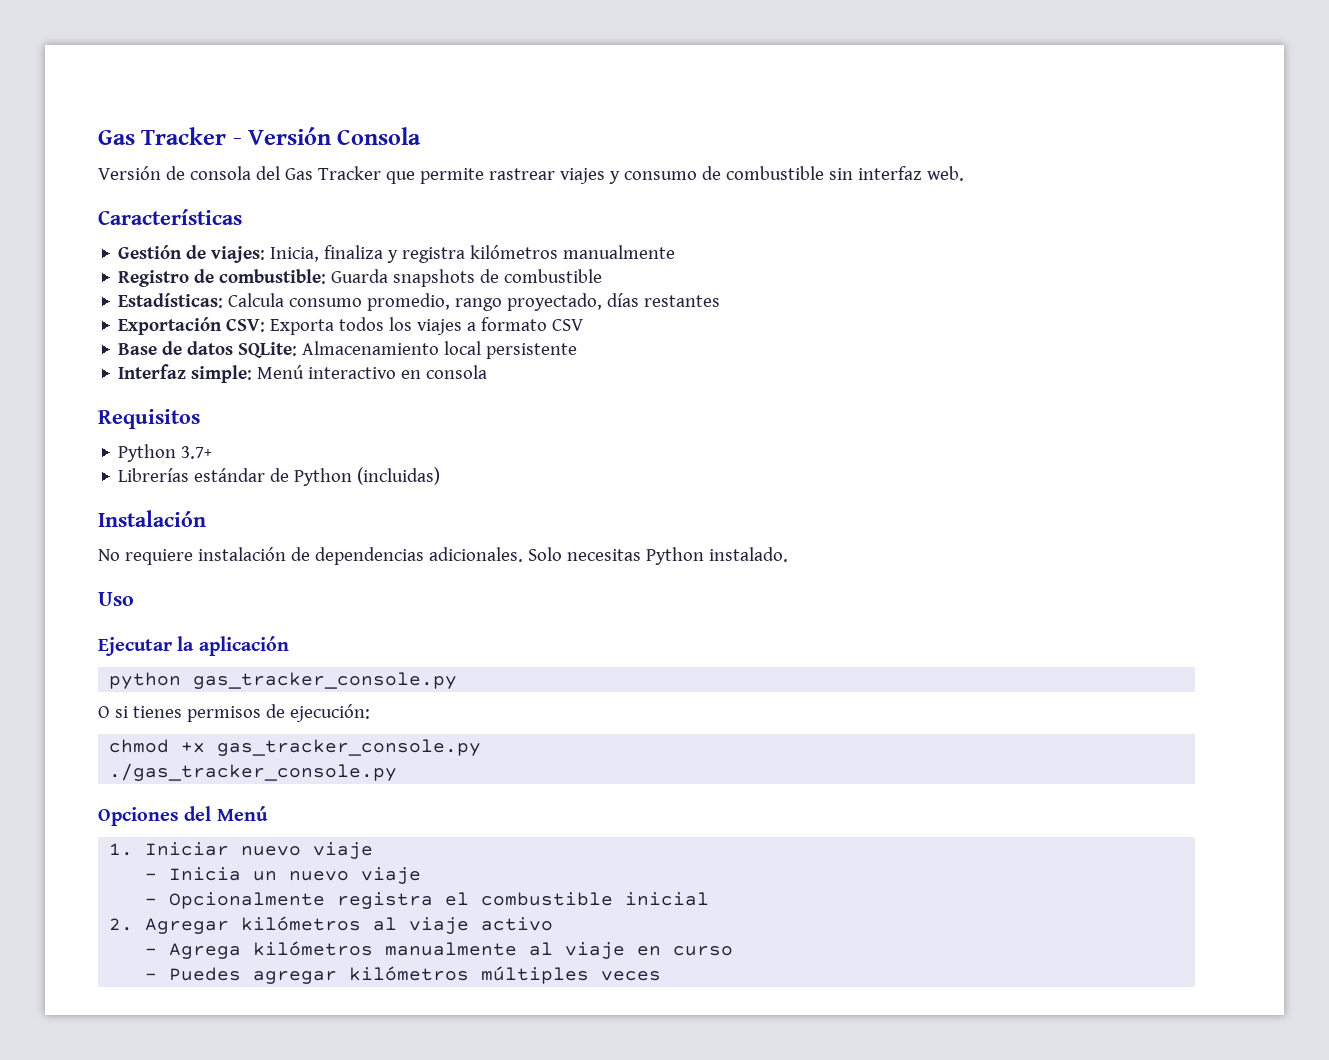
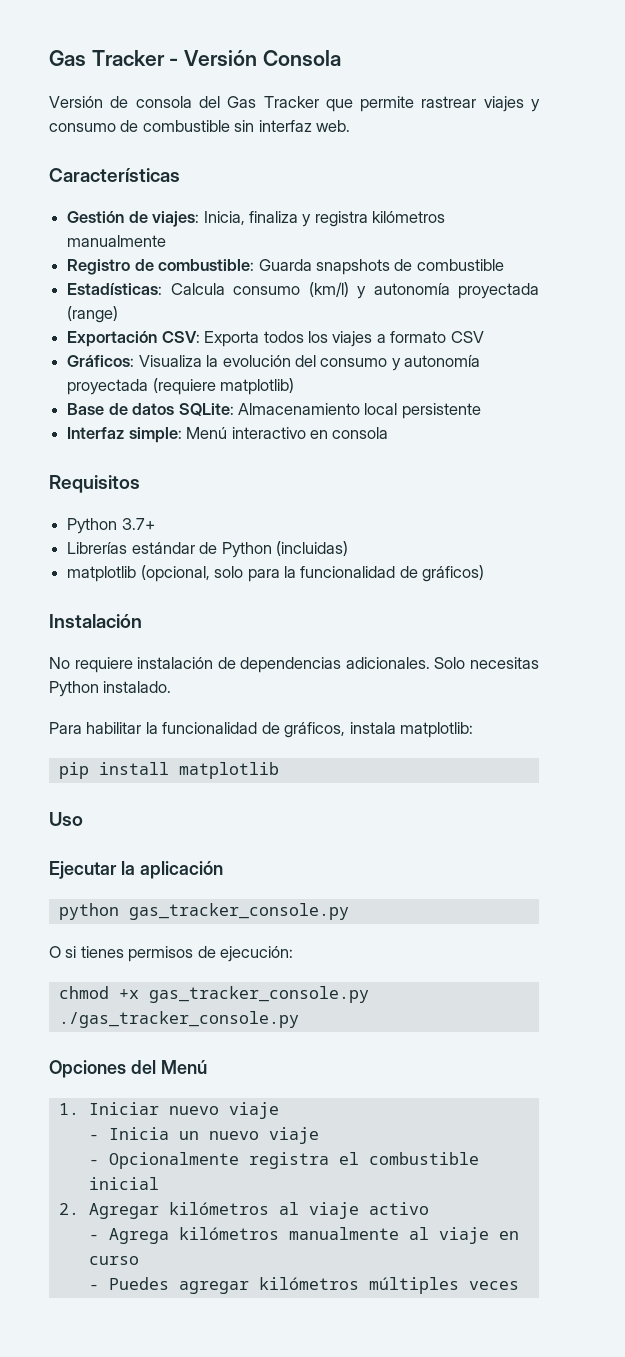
[367,293,721,311] promedio, rango proyectado, días restantes -> [308,282,539,299] [67,306,119,323] (km/l) y autonomía proyectada (range)
(585, 325) none -> [67,355,481,371] [67,378,295,395] // Gráficos: Visualiza la evolución del consumo y autonomía proyectada (requiere matplotlib)
(441, 476) none -> [67,565,485,582] // matplotlib (opcional, solo para la funcionalidad de gráficos)
(788, 554) none -> [49,722,474,738] [58,762,279,779] // Para habilitar la funcionalidad de gráficos, instala matplotlib: // pip install matplotlib

